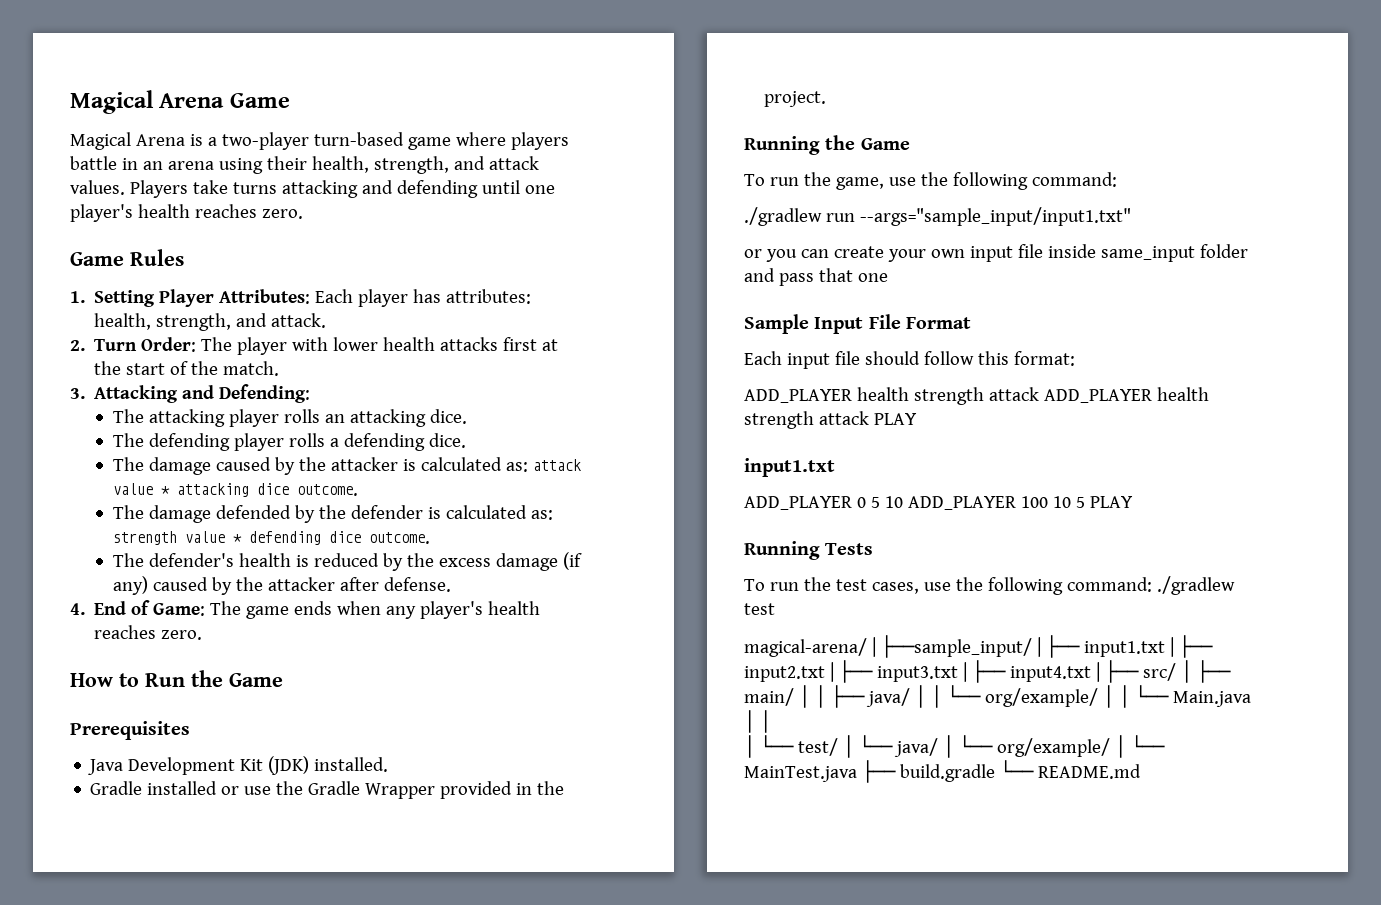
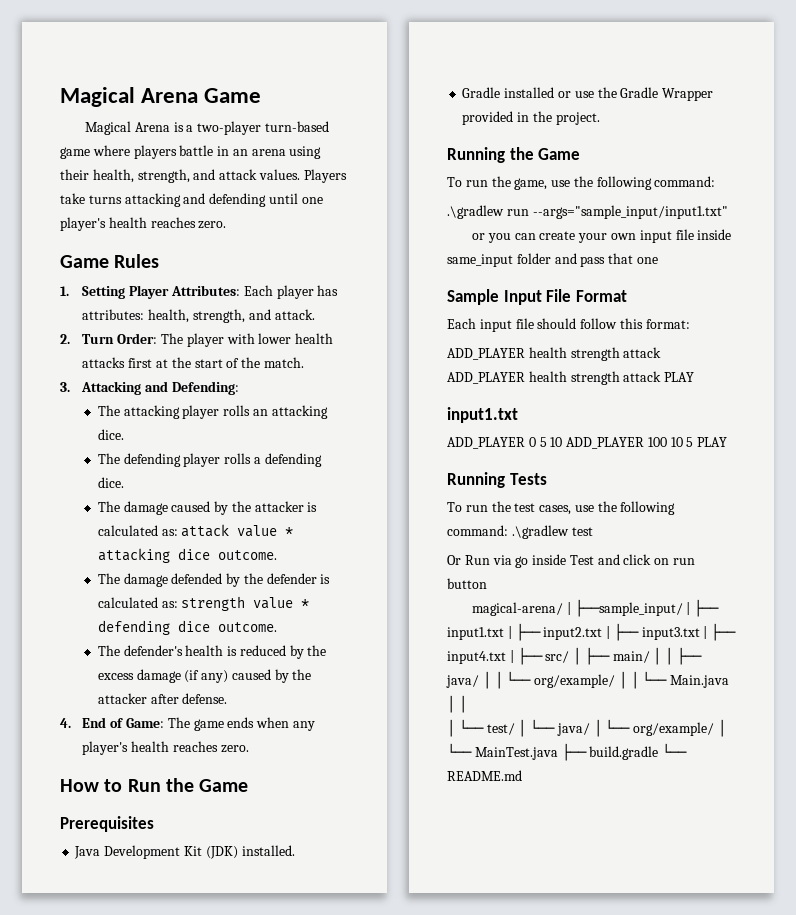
[744,207,822,226] ./gradlew -> [447,205,504,219] .\gradlew
[1156,576,1235,595] [744,603,775,615] ./gradlew test -> [511,525,593,539] [447,554,696,568] [447,578,487,589] .\gradlew test // Or Run via go inside Test and click on run button

